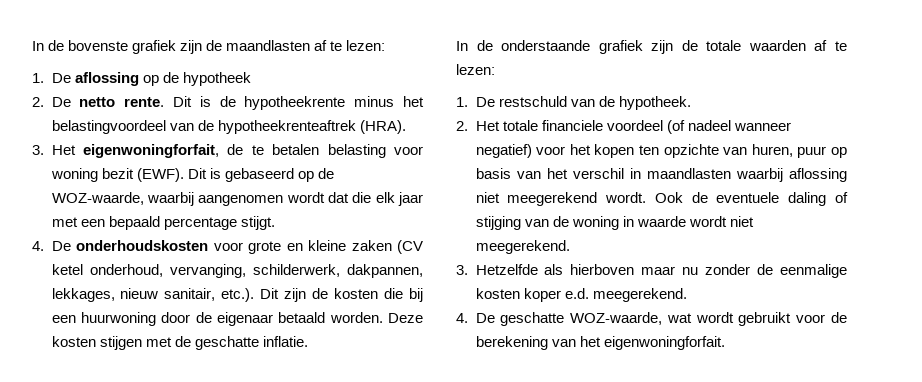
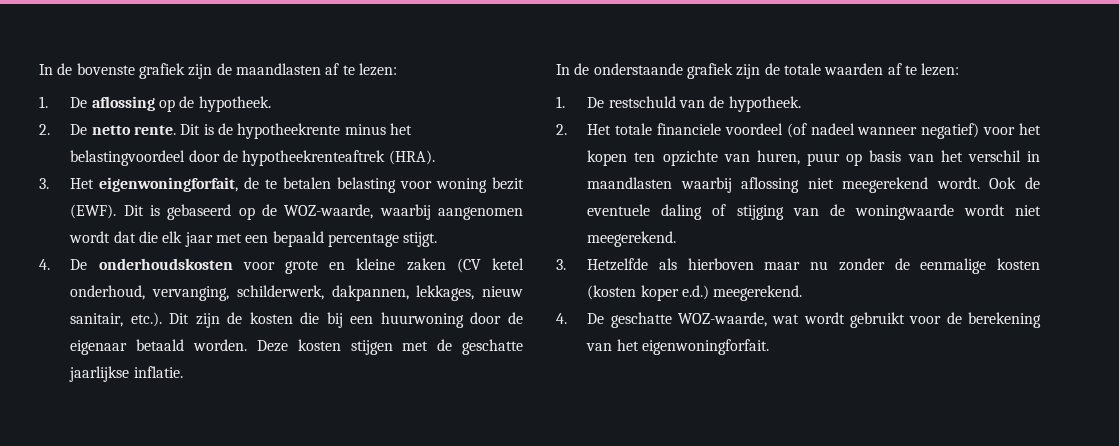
[182,72,251,86] hypotheek -> [198,96,271,112] hypotheek.
[169,123,194,131] van -> [188,150,220,162] door
(259, 343) none -> [69,366,130,382] jaarlijkse
[571,216,686,230] woning in waarde -> [854,204,954,220] woningwaarde
[523,288,589,302] koper e.d. -> [587,285,709,301] (kosten koper e.d.)

